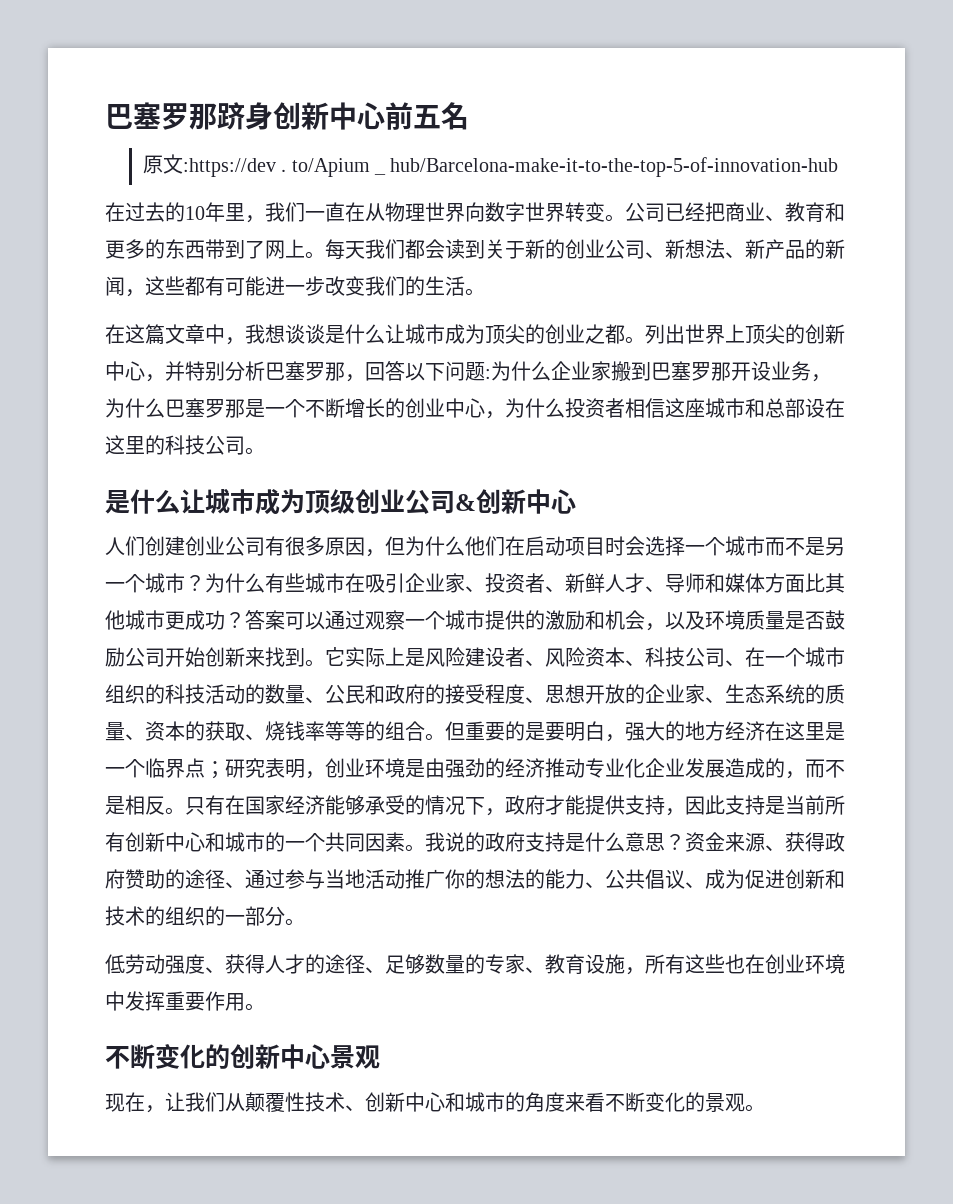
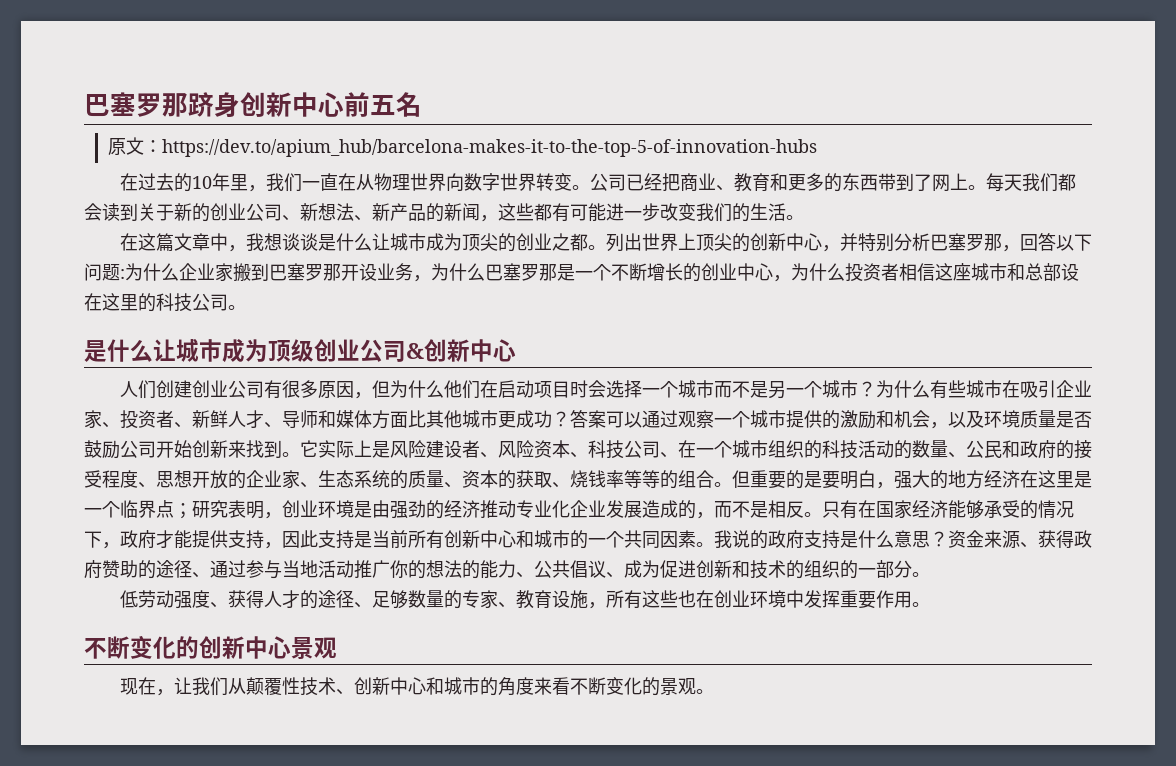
[182,157,839,177] :https://dev . to/Apium _ hub/Barcelona-make-it-to-the-top-5-of-innovation-hub -> [143,139,817,157] ：https://dev.to/apium_hub/barcelona-makes-it-to-the-top-5-of-innovation-hubs

